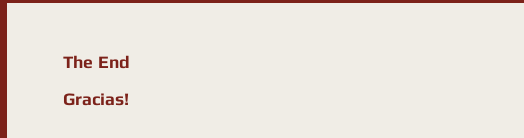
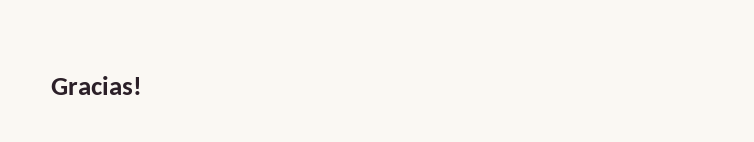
[63,55,130,69] The End // -> (51, 85) none

